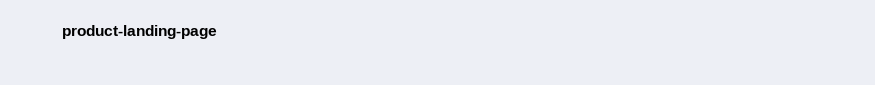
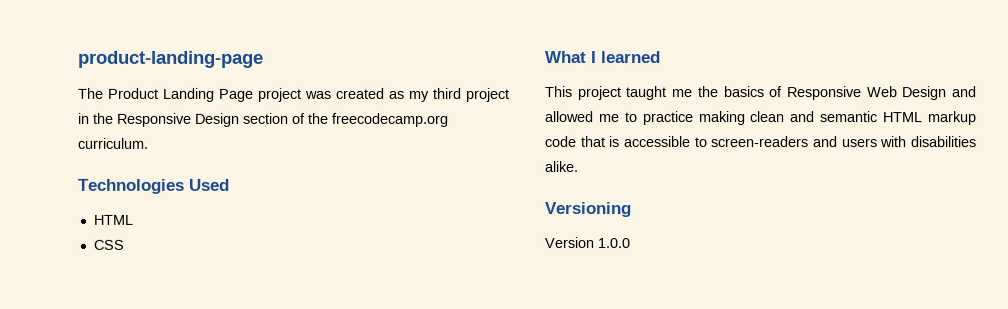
(217, 32) none -> [78,87,510,103] [78,112,449,127] [78,137,149,149] [77,178,229,194] [92,214,133,225] [92,239,124,250] [545,51,661,64] [545,86,977,101] [545,111,977,126] [545,136,977,148] [544,161,578,173] [544,202,631,218] [544,237,630,249] // The Product Landing Page project was created as my third project in the Responsive Design section of the freecodecamp.org curriculum. // Technologies Used // HTML // CSS // What I learned // This project taught me the basics of Responsive Web Design and allowed me to practice making clean and semantic HTML markup code that is accessible to screen-readers and users with disabilities alike. // Versioning // Version 1.0.0

